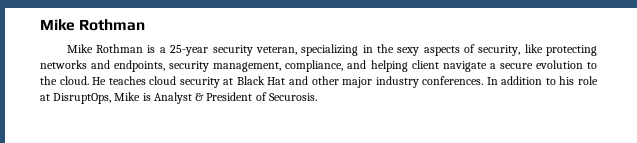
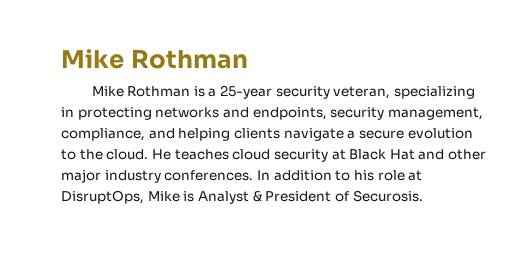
[376,44,543,56] the sexy aspects of security, like -> (74, 112) none
[411,60,439,69] client -> [233,128,280,139] clients

